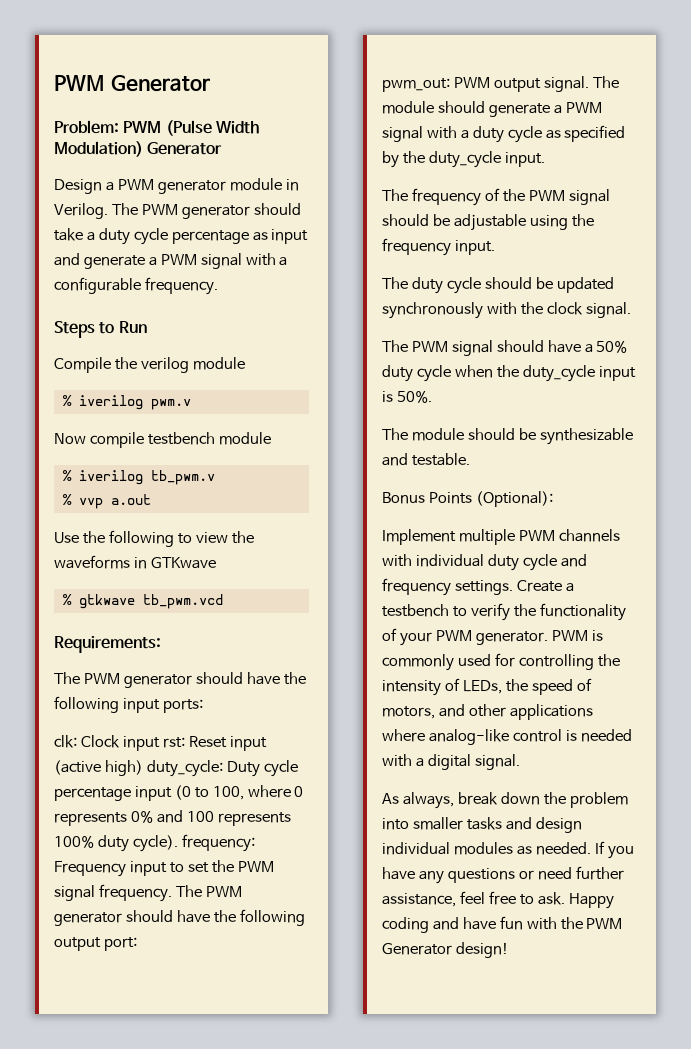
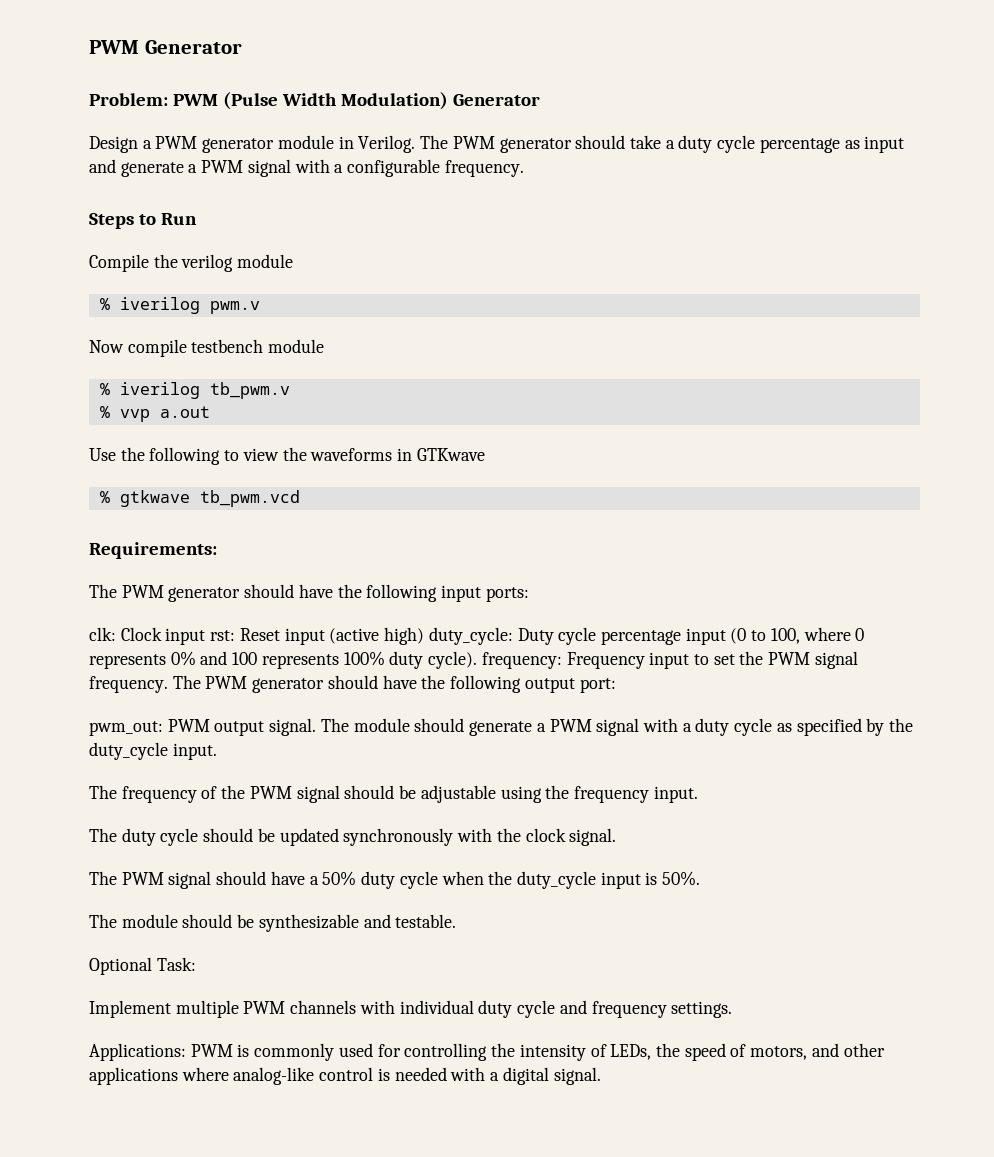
[382,491,553,507] Bonus Points (Optional): -> [89,957,196,975] Optional Task:
[516,580,574,592] [382,603,626,621] [382,628,548,646] Create a testbench to verify the functionality of your PWM generator. -> [89,1043,186,1061] // Applications:
[382,792,628,809] [382,817,582,833] [382,841,634,859] [382,866,624,884] [382,891,614,909] [382,916,623,933] [382,942,509,958] // As always, break down the problem into smaller tasks and design individual modules as needed. If you have any questions or need further assistance, feel free to ask. Happy coding and have fun with the PWM Generator design! -> (601, 1076) none

